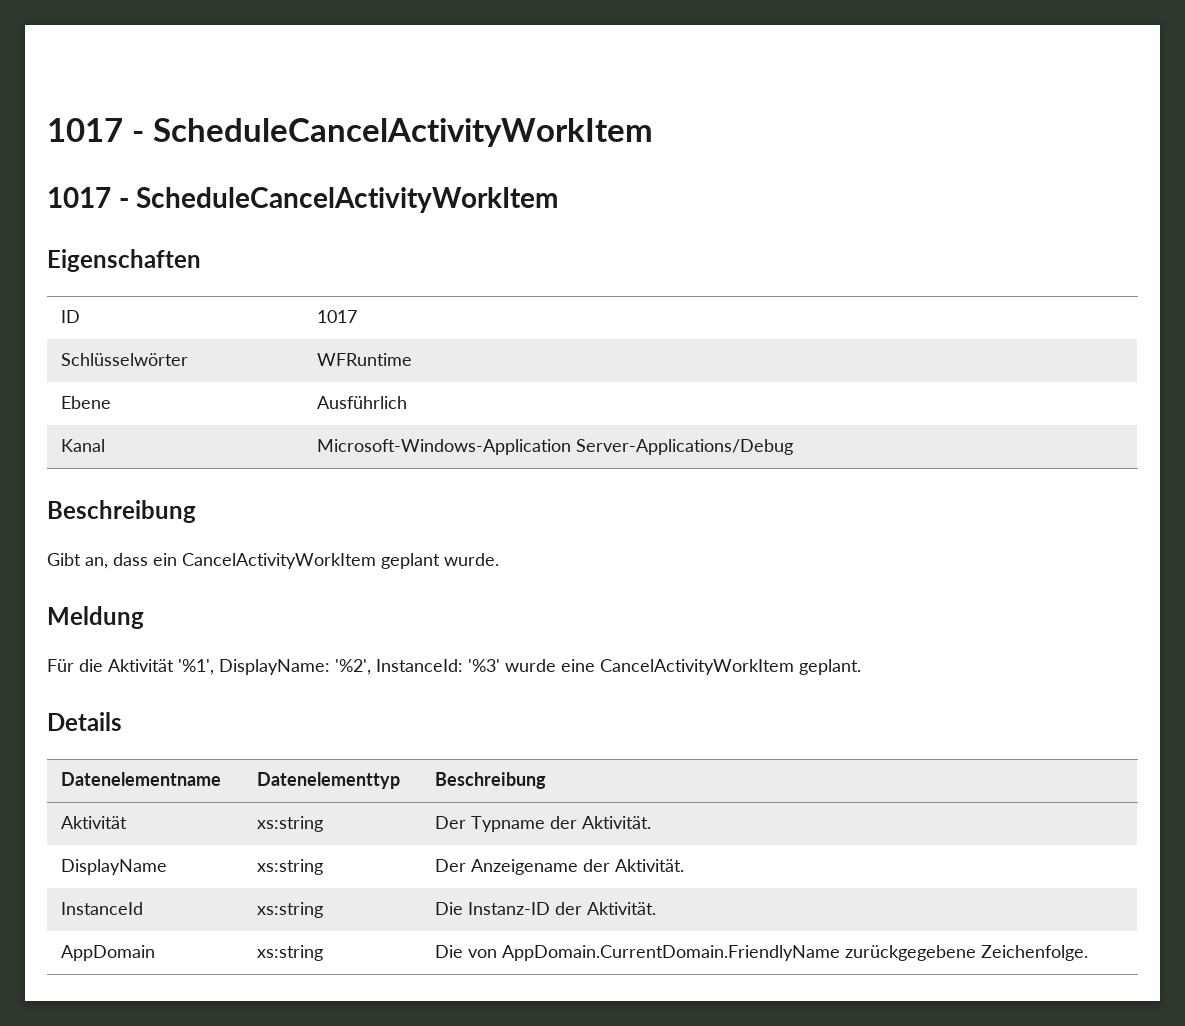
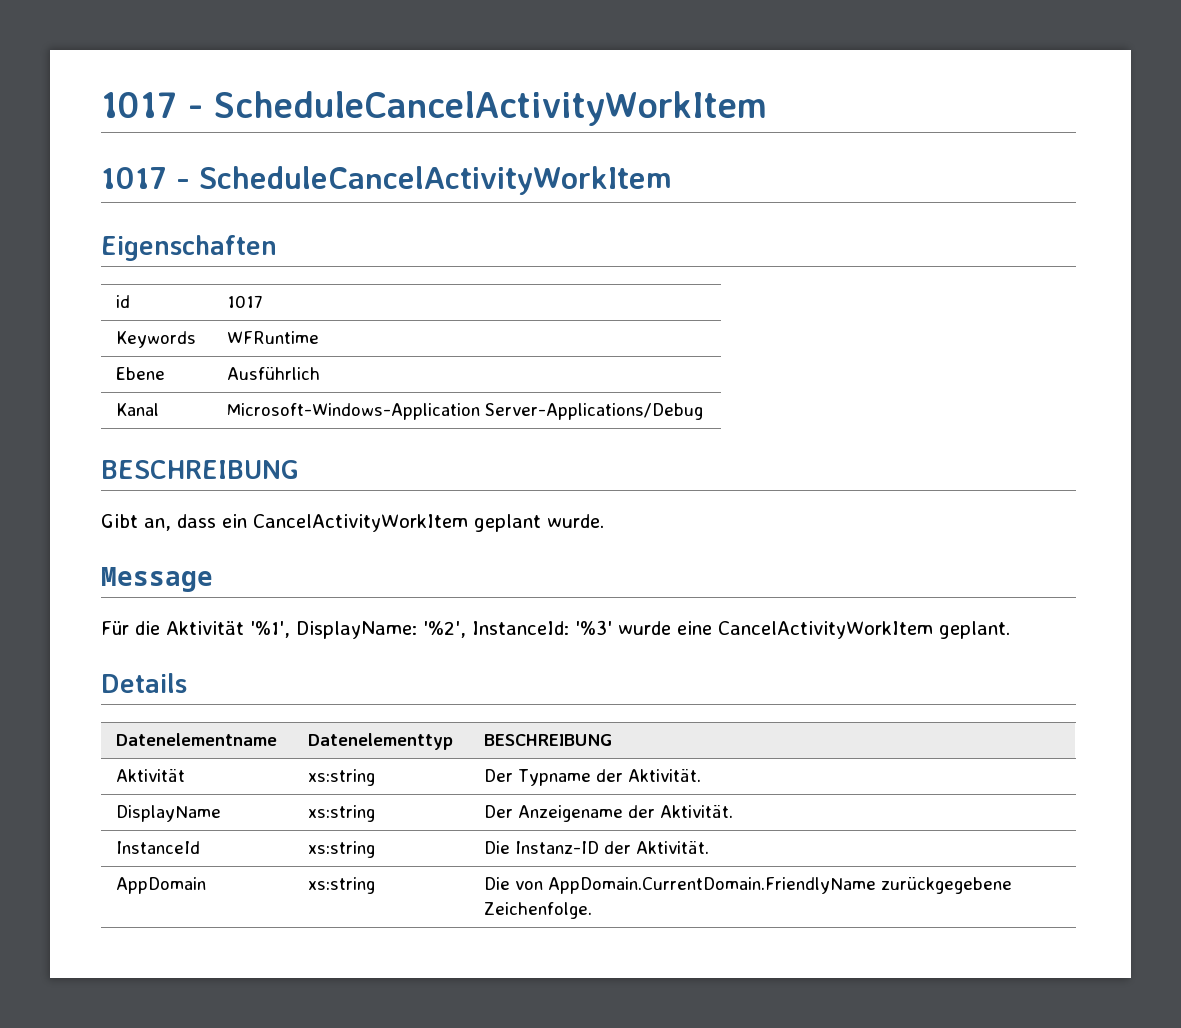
[60,310,80,323] ID -> [116,295,131,308] id
[60,353,188,366] Schlüsselwörter -> [116,331,197,348] Keywords
[47,500,196,523] Beschreibung -> [101,460,299,479] BESCHREIBUNG
[47,606,144,629] Meldung -> [101,567,213,592] Message
[434,772,546,789] Beschreibung -> [484,734,613,746] BESCHREIBUNG

